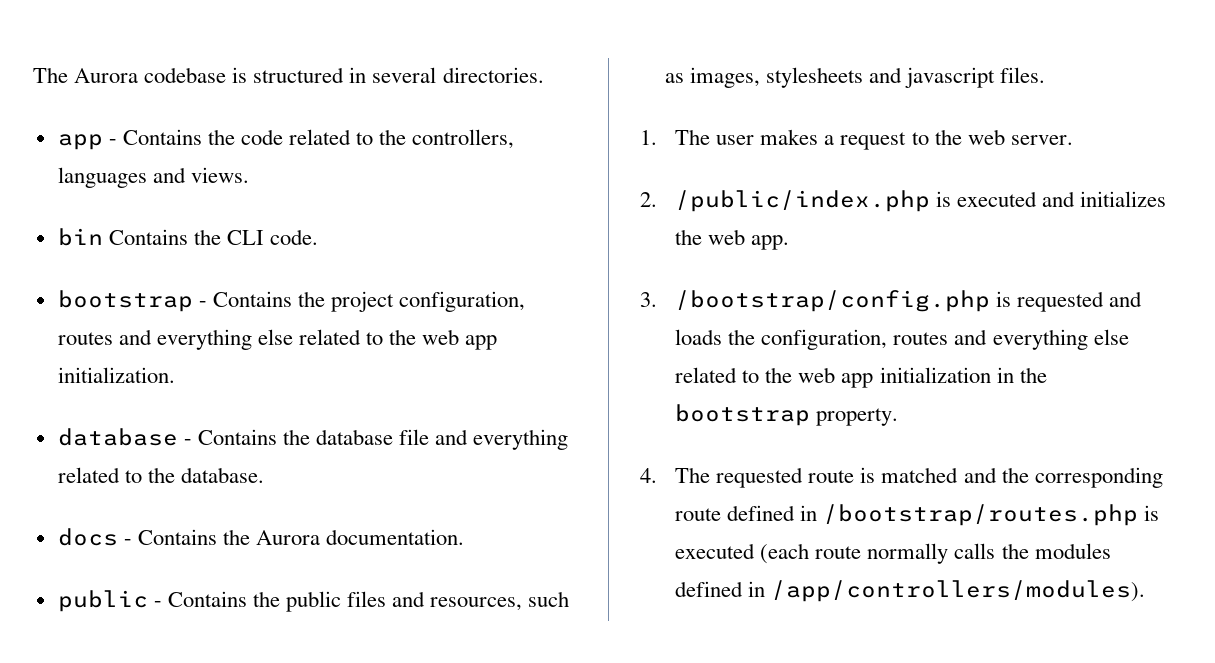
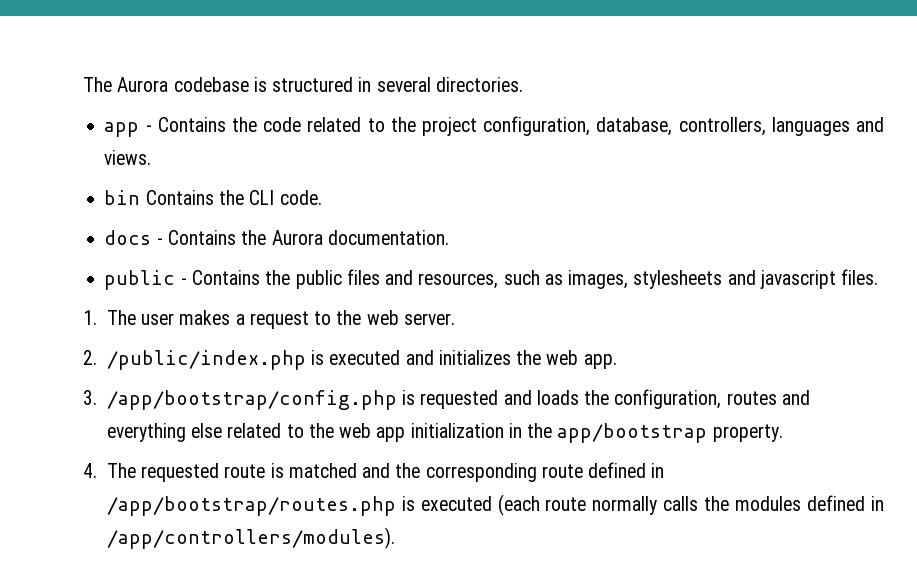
(407, 137) none -> [422,116,673,136] project configuration, database,
[57,290,526,312] [57,329,498,350] [57,367,175,383] [57,428,569,450] [57,467,264,483] // bootstrap - Contains the project configuration, routes and everything else related to the web app initialization. // database - Contains the database file and everything related to the database. -> (322, 197) none
[675,290,991,312] /bootstrap/config.php -> [106,390,397,410] /app/bootstrap/config.php
[675,404,811,426] bootstrap -> [557,423,708,443] app/bootstrap
[823,504,1139,526] /bootstrap/routes.php -> [106,496,396,516] /app/bootstrap/routes.php

